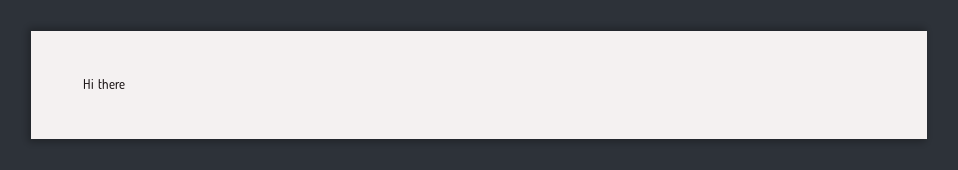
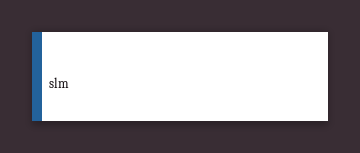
[83,79,125,89] Hi there -> [49,77,69,88] slm

